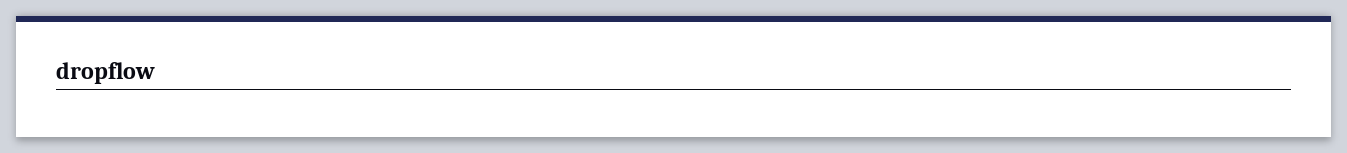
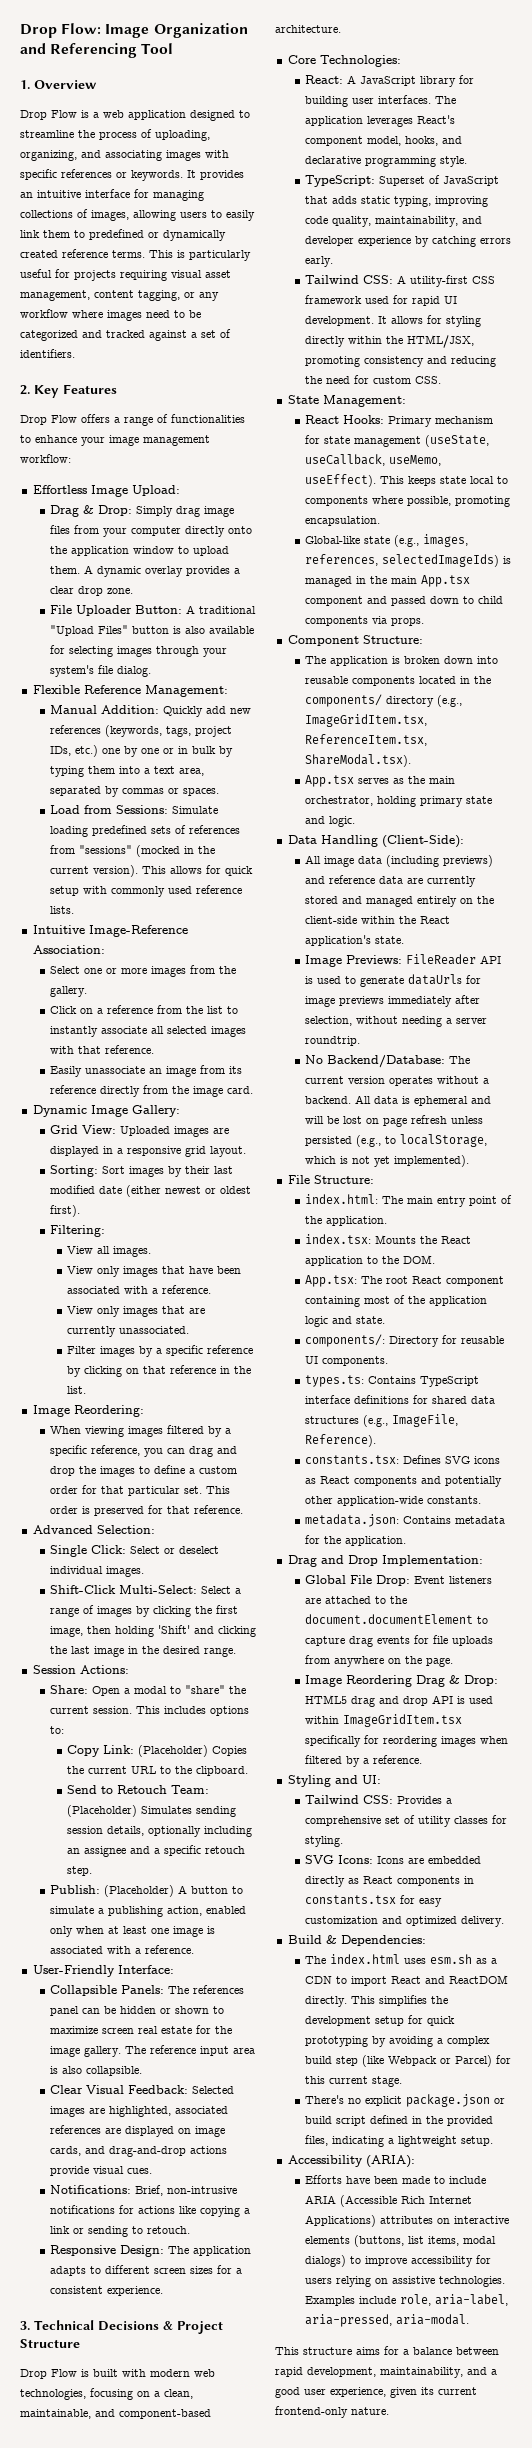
[56,62,155,84] dropflow -> [20,23,248,38] [20,43,174,58] [20,80,97,89] [20,110,250,121] [20,129,210,141] [20,150,229,161] [20,169,244,181] [20,189,204,201] [20,209,255,221] [20,229,226,241] [20,249,251,261] [20,269,231,281] [20,290,219,301] [20,309,201,321] [20,329,231,341] [20,349,75,358] [20,384,117,398] [20,414,245,426] [20,435,210,446] [20,454,71,463] [32,485,180,497] [50,505,235,517] [50,525,253,537] [50,546,230,556] [50,565,241,577] [50,586,134,596] [50,605,257,616] [50,625,255,636] [50,645,228,657] [50,665,152,677] [32,685,228,697] [50,705,252,717] [50,725,233,737] [50,745,234,757] [50,766,205,777] [50,786,220,797] [50,805,219,814] [50,825,241,837] [50,845,216,857] [50,865,254,877] [50,885,243,897] [50,906,75,914] [32,925,188,937] [32,945,105,954] [50,965,237,977] [50,986,88,997] [50,1005,239,1014] [50,1026,247,1037] [50,1045,155,1054] [50,1065,243,1077] [50,1085,254,1097] [32,1105,180,1117] [50,1125,230,1137] [50,1146,247,1157] [50,1165,234,1177] [50,1185,252,1197] [50,1205,81,1217] [50,1225,106,1237] [67,1246,152,1257] [67,1266,242,1277] [67,1285,212,1294] [67,1306,206,1317] [67,1326,190,1337] [67,1345,254,1357] [67,1365,252,1377] [67,1386,87,1394] [32,1405,144,1417] [50,1425,232,1437] [50,1445,238,1457] [50,1465,238,1477] [50,1485,231,1496] [50,1505,244,1516] [32,1525,155,1534] [50,1545,220,1557] [50,1566,145,1577] [50,1585,242,1594] [50,1605,239,1617] [50,1625,257,1637] [50,1646,237,1657] [32,1665,129,1674] [50,1685,247,1696] [50,1706,250,1716] [50,1726,65,1734] [67,1745,248,1757] [67,1766,249,1776] [67,1785,210,1794] [67,1805,237,1817] [67,1826,253,1837] [67,1845,246,1857] [67,1866,93,1876] [50,1885,244,1897] [50,1906,247,1917] [50,1926,216,1937] [50,1945,195,1954] [32,1965,174,1977] [50,1985,245,1996] [50,2006,225,2016] [50,2025,233,2034] [50,2045,256,2057] [50,2066,143,2076] [50,2085,235,2094] [50,2106,229,2117] [50,2125,226,2137] [50,2146,228,2157] [50,2166,153,2176] [50,2185,238,2196] [50,2205,251,2217] [50,2226,191,2237] [50,2245,252,2257] [50,2265,243,2276] [50,2286,164,2296] [20,2320,223,2334] [20,2339,80,2348] [20,2369,215,2379] [20,2388,193,2400] [20,2409,211,2419] [275,25,341,33] [287,55,401,67] [305,75,475,87] [305,95,457,107] [305,115,456,127] [305,136,463,146] [305,156,468,167] [305,175,500,187] [305,196,489,207] [305,216,483,227] [305,236,512,247] [305,256,334,267] [305,275,496,287] [305,295,458,306] [305,315,482,327] [305,335,475,348] [305,356,497,367] [305,375,442,384] [287,395,406,407] [305,415,494,427] [305,435,490,447] [305,454,442,466] [305,474,509,487] [305,496,511,507] [305,516,381,526] [305,534,469,547] [305,554,512,567] [305,575,471,587] [305,596,504,606] [305,616,425,626] [287,635,423,646] [305,656,499,666] [305,676,492,686] [305,694,463,707] [305,714,428,727] [305,734,428,746] [305,754,412,767] [305,775,456,787] [305,796,493,807] [305,816,356,827] [287,835,464,848] [305,855,494,867] [305,875,477,887] [305,896,495,907] [305,916,451,924] [305,935,405,946] [305,954,502,967] [305,974,482,987] [305,995,481,1007] [305,1016,488,1027] [305,1036,361,1046] [305,1055,471,1068] [305,1076,490,1086] [305,1095,492,1106] [305,1115,484,1127] [305,1134,488,1147] [305,1155,470,1167] [287,1175,374,1184] [305,1194,513,1207] [305,1216,388,1226] [305,1234,472,1244] [305,1255,436,1266] [305,1275,505,1287] [305,1295,488,1307] [305,1316,386,1327] [305,1334,505,1347] [305,1356,389,1366] [305,1375,480,1387] [305,1395,496,1404] [305,1414,459,1427] [305,1434,377,1447] [305,1455,501,1465] [305,1476,503,1487] [305,1496,482,1506] [305,1514,506,1527] [305,1535,407,1546] [287,1555,483,1567] [305,1575,493,1586] [305,1596,408,1604] [305,1614,489,1624] [305,1635,494,1647] [305,1655,454,1667] [305,1675,499,1687] [305,1695,494,1707] [305,1714,463,1727] [305,1735,509,1747] [305,1755,423,1767] [287,1775,381,1787] [305,1795,453,1804] [305,1815,508,1827] [305,1836,344,1847] [305,1855,482,1864] [305,1876,475,1887] [305,1895,443,1907] [305,1916,505,1927] [287,1935,426,1946] [305,1954,498,1964] [305,1975,509,1986] [305,1995,449,2007] [305,2015,456,2026] [305,2036,491,2047] [305,2055,512,2067] [305,2076,403,2087] [305,2094,506,2107] [305,2115,494,2126] [305,2135,494,2147] [287,2155,415,2168] [305,2175,487,2184] [305,2195,473,2207] [305,2215,510,2227] [305,2235,497,2247] [305,2255,492,2267] [305,2276,506,2287] [305,2294,509,2306] [305,2314,470,2327] [275,2346,499,2355] [275,2367,497,2378] [275,2387,477,2398] [275,2406,389,2418] Drop Flow: Image Organization and Referencing Tool // 1. Overview // Drop Flow is a web application designed to streamline the process of uploading, organizing, and associating images with specific references or keywords. It provides an intuitive interface for managing collections of images, allowing users to easily link them to predefined or dynamically created reference terms. This is particularly useful for projects requiring visual asset management, content tagging, or any workflow where images need to be categorized and tracked against a set of identifiers. // 2. Key Features // Drop Flow offers a range of functionalities to enhance your image management workflow: // Effortless Image Upload: // Drag & Drop: Simply drag image files from your computer directly onto the application window to upload them. A dynamic overlay provides a clear drop zone. // File Uploader Button: A traditional "Upload Files" button is also available for selecting images through your system's file dialog. // Flexible Reference Management: // Manual Addition: Quickly add new references (keywords, tags, project IDs, etc.) one by one or in bulk by typing them into a text area, separated by commas or spaces. // Load from Sessions: Simulate loading predefined sets of references from "sessions" (mocked in the current version). This allows for quick setup with commonly used reference lists. // Intuitive Image-Reference Association: // Select one or more images from the gallery. // Click on a reference from the list to instantly associate all selected images with that reference. // Easily unassociate an image from its reference directly from the image card. // Dynamic Image Gallery: // Grid View: Uploaded images are displayed in a responsive grid layout. // Sorting: Sort images by their last modified date (either newest or oldest first). // Filtering: // View all images. // View only images that have been associated with a reference. // View only images that are currently unassociated. // Filter images by a specific reference by clicking on that reference in the list. // Image Reordering: // When viewing images filtered by a specific reference, you can drag and drop the images to define a custom order for that particular set. This order is preserved for that reference. // Advanced Selection: // Single Click: Select or deselect individual images. // Shift-Click Multi-Select: Select a range of images by clicking the first image, then holding 'Shift' and clicking the last image in the desired range. // Session Actions: // Share: Open a modal to "share" the current session. This includes options to: // Copy Link: (Placeholder) Copies the current URL to the clipboard. // Send to Retouch Team: (Placeholder) Simulates sending session details, optionally including an assignee and a specific retouch step. // Publish: (Placeholder) A button to simulate a publishing action, enabled only when at least one image is associated with a reference. // User-Friendly Interface: // Collapsible Panels: The references panel can be hidden or shown to maximize screen real estate for the image gallery. The reference input area is also collapsible. // Clear Visual Feedback: Selected images are highlighted, associated references are displayed on image cards, and drag-and-drop actions provide visual cues. // Notifications: Brief, non-intrusive notifications for actions like copying a link or sending to retouch. // Responsive Design: The application adapts to different screen sizes for a consistent experience. // 3. Technical Decisions & Project Structure // Drop Flow is built with modern web technologies, focusing on a clean, maintainable, and component-based architecture. // Core Technologies: // React: A JavaScript library for building user interfaces. The application leverages React's component model, hooks, and declarative programming style. // TypeScript: Superset of JavaScript that adds static typing, improving code quality, maintainability, and developer experience by catching errors early. // Tailwind CSS: A utility-first CSS framework used for rapid UI development. It allows for styling directly within the HTML/JSX, promoting consistency and reducing the need for custom CSS. // State Management: // React Hooks: Primary mechanism for state management (useState, useCallback, useMemo, useEffect). This keeps state local to components where possible, promoting encapsulation. // Global-like state (e.g., images, references, selectedImageIds) is managed in the main App.tsx component and passed down to child components via props. // Component Structure: // The application is broken down into reusable components located in the components/ directory (e.g., ImageGridItem.tsx, ReferenceItem.tsx, ShareModal.tsx). // App.tsx serves as the main orchestrator, holding primary state and logic. // Data Handling (Client-Side): // All image data (including previews) and reference data are currently stored and managed entirely on the client-side within the React application's state. // Image Previews: FileReader API is used to generate dataUrls for image previews immediately after selection, without needing a server roundtrip. // No Backend/Database: The current version operates without a backend. All data is ephemeral and will be lost on page refresh unless persisted (e.g., to localStorage, which is not yet implemented). // File Structure: // index.html: The main entry point of the application. // index.tsx: Mounts the React application to the DOM. // App.tsx: The root React component containing most of the application logic and state. // components/: Directory for reusable UI components. // types.ts: Contains TypeScript interface definitions for shared data structures (e.g., ImageFile, Reference). // constants.tsx: Defines SVG icons as React components and potentially other application-wide constants. // metadata.json: Contains metadata for the application. // Drag and Drop Implementation: // Global File Drop: Event listeners are attached to the document.documentElement to capture drag events for file uploads from anywhere on the page. // Image Reordering Drag & Drop: HTML5 drag and drop API is used within ImageGridItem.tsx specifically for reordering images when filtered by a reference. // Styling and UI: // Tailwind CSS: Provides a comprehensive set of utility classes for styling. // SVG Icons: Icons are embedded directly as React components in constants.tsx for easy customization and optimized delivery. // Build & Dependencies: // The index.html uses esm.sh as a CDN to import React and ReactDOM directly. This simplifies the development setup for quick prototyping by avoiding a complex build step (like Webpack or Parcel) for this current stage. // There's no explicit package.json or build script defined in the provided files, indicating a lightweight setup. // Accessibility (ARIA): // Efforts have been made to include ARIA (Accessible Rich Internet Applications) attributes on interactive elements (buttons, list items, modal dialogs) to improve accessibility for users relying on assistive technologies. Examples include role, aria-label, aria-pressed, aria-modal. // This structure aims for a balance between rapid development, maintainability, and a good user experience, given its current frontend-only nature.

